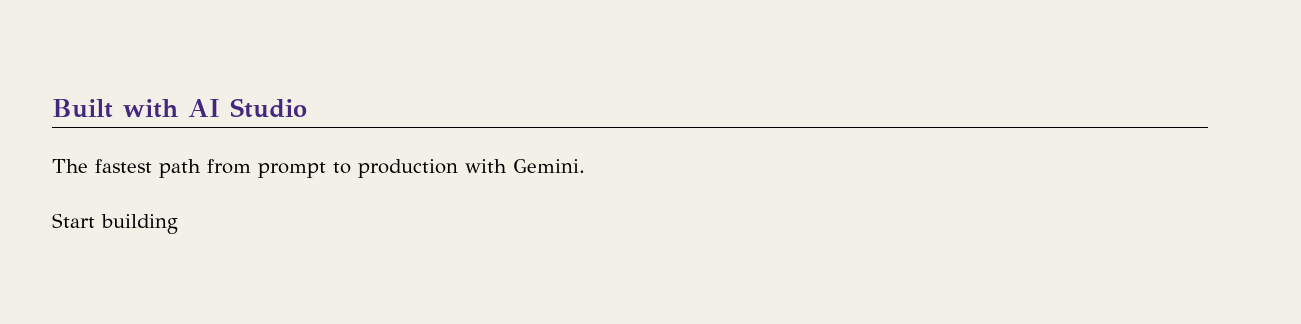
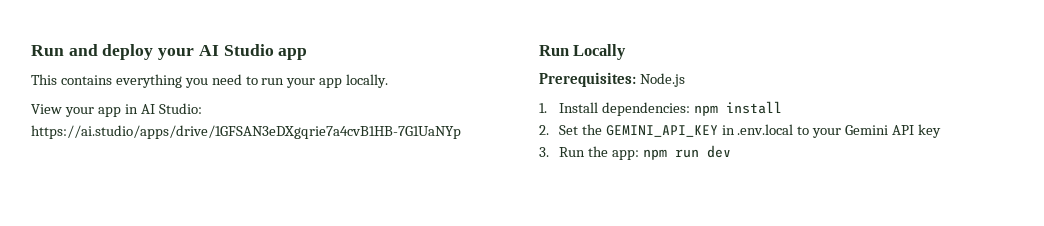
[52,98,307,118] [52,159,585,178] [52,213,178,234] Built with AI Studio // The fastest path from prompt to production with Gemini. // Start building -> [31,44,308,60] [31,74,389,88] [31,103,202,117] [31,125,461,139] [539,44,627,60] [539,72,685,87] [539,101,782,116] [539,124,942,138] [539,145,731,160] Run and deploy your AI Studio app // This contains everything you need to run your app locally. // View your app in AI Studio: https://ai.studio/apps/drive/1GFSAN3eDXgqrie7a4cvB1HB-7G1UaNYp // Run Locally // Prerequisites: Node.js // 1. Install dependencies: npm install // 2. Set the GEMINI_API_KEY in .env.local to your Gemini API key // 3. Run the app: npm run dev

